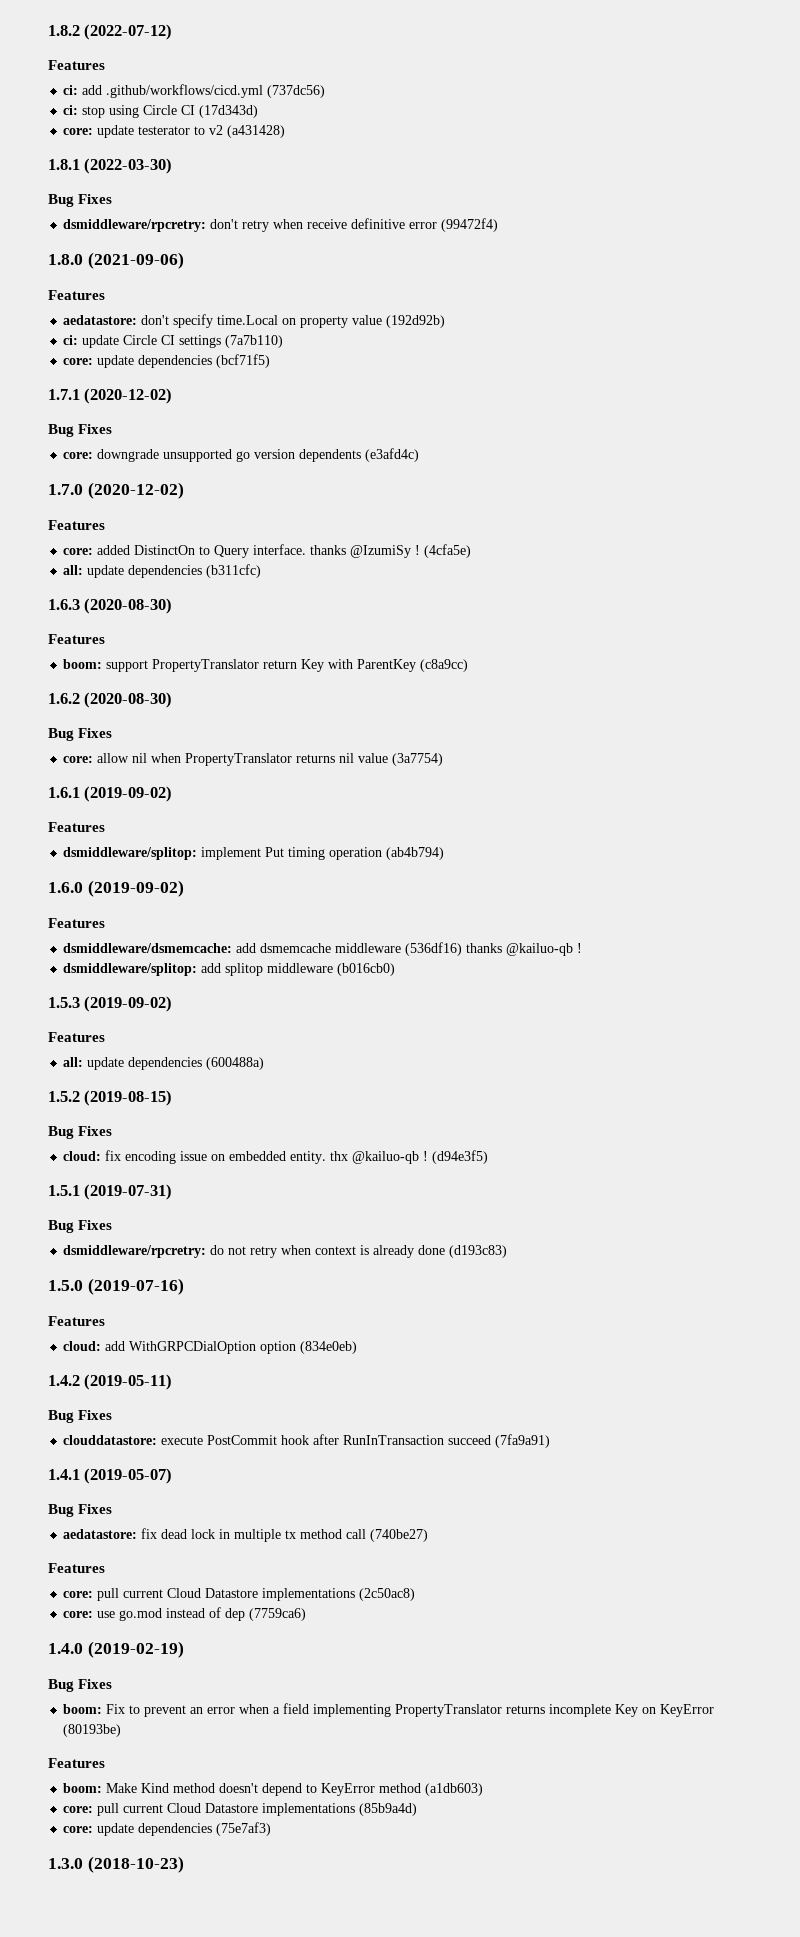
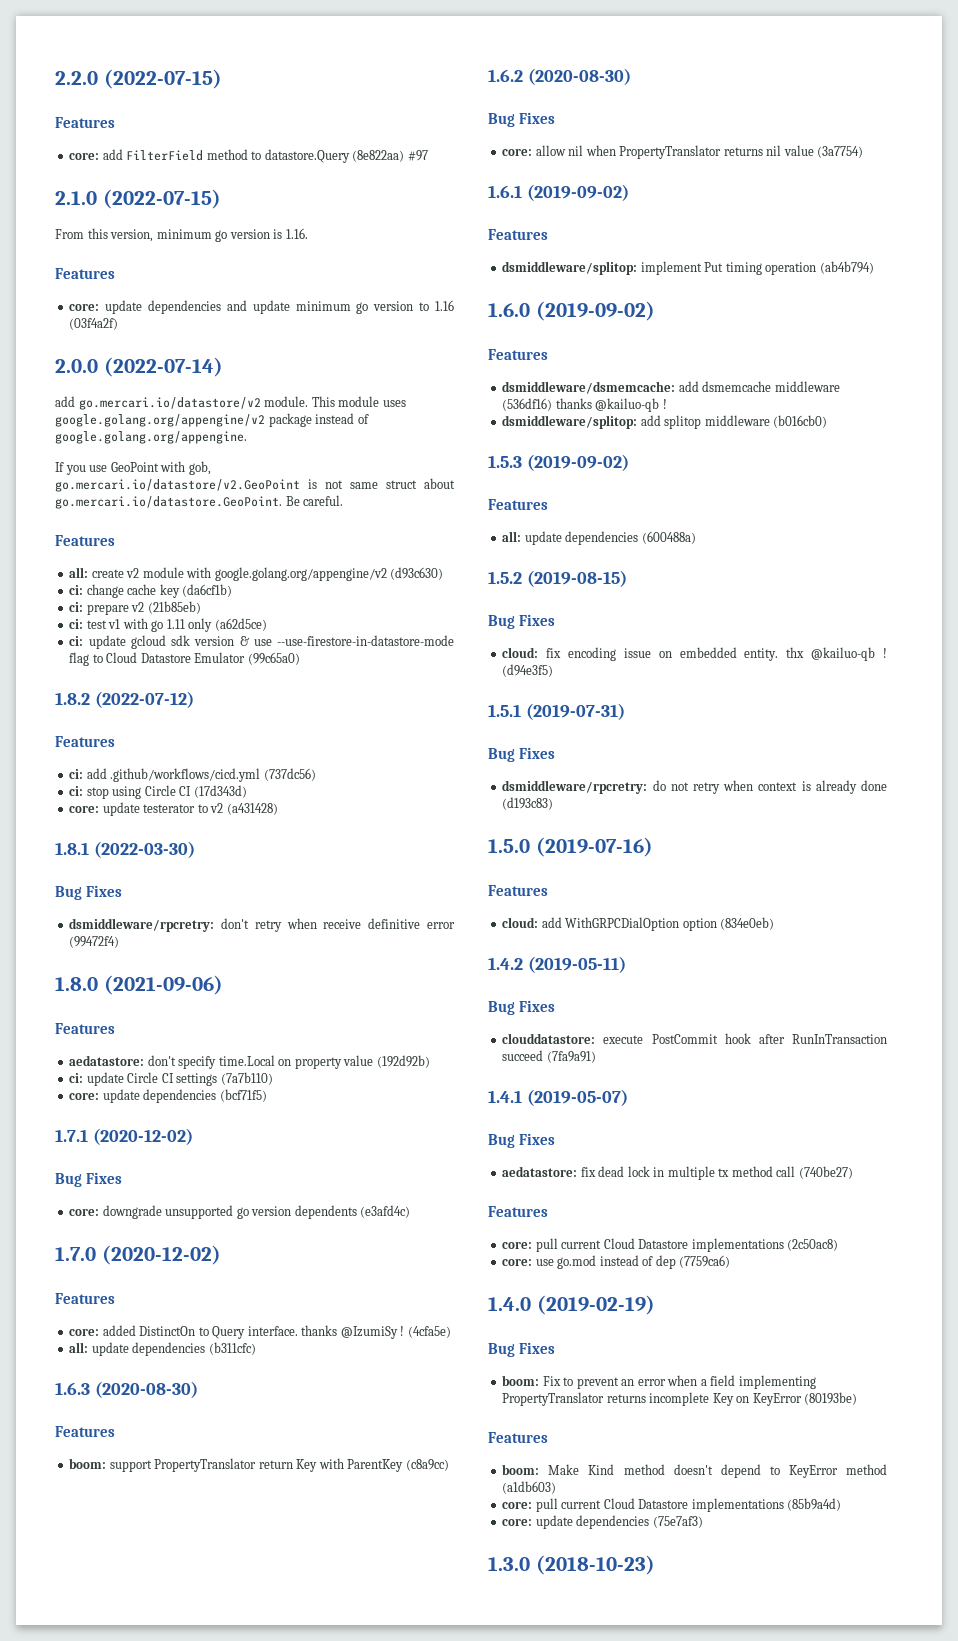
(48, 30) none -> [55,69,222,89] [55,117,115,128] [69,149,428,163] [55,189,221,209] [55,228,308,242] [55,268,115,279] [69,300,454,314] [69,318,119,330] [55,357,223,377] [55,396,406,410] [55,413,369,427] [55,431,247,444] [55,461,211,475] [55,478,455,492] [55,495,344,509] [55,535,115,546] [69,567,444,581] [69,584,233,598] [69,601,201,615] [69,618,267,632] [69,635,454,649] [69,652,300,666] 2.2.0 (2022-07-15) // Features // core: add FilterField method to datastore.Query (8e822aa) #97 // 2.1.0 (2022-07-15) // From this version, minimum go version is 1.16. // Features // core: update dependencies and update minimum go version to 1.16 (03f4a2f) // 2.0.0 (2022-07-14) // add go.mercari.io/datastore/v2 module. This module uses google.golang.org/appengine/v2 package instead of google.golang.org/appengine. // If you use GeoPoint with gob, go.mercari.io/datastore/v2.GeoPoint is not same struct about go.mercari.io/datastore.GeoPoint. Be careful. // Features // all: create v2 module with google.golang.org/appengine/v2 (d93c630) // ci: change cache key (da6cf1b) // ci: prepare v2 (21b85eb) // ci: test v1 with go 1.11 only (a62d5ce) // ci: update gcloud sdk version & use --use-firestore-in-datastore-mode flag to Cloud Datastore Emulator (99c65a0) //

